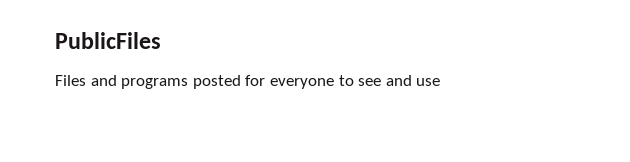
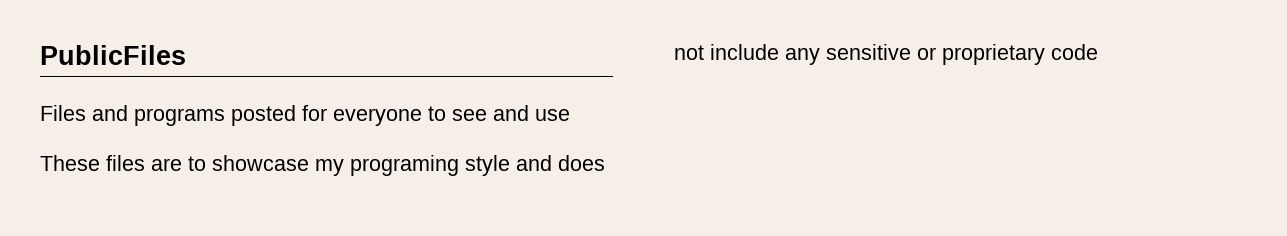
(441, 82) none -> [40,155,605,176] [674,44,1098,65] // These files are to showcase my programing style and does not include any sensitive or proprietary code

